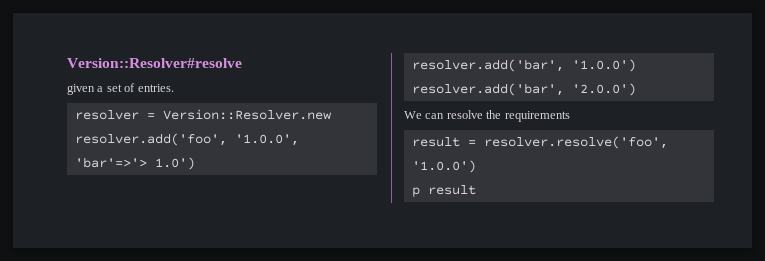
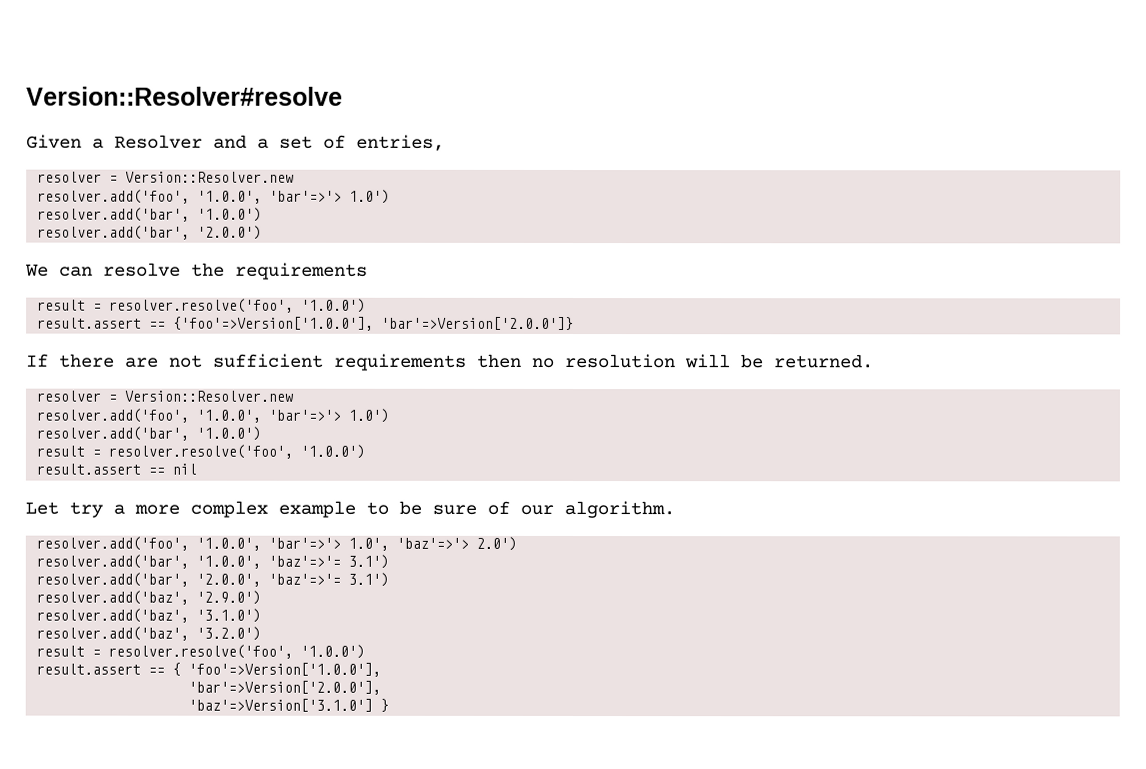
[67,84,95,95] given -> [26,134,247,149] Given a Resolver and
[137,84,174,92] entries. -> [356,134,445,151] entries,
[411,185,476,197] p result -> [37,316,575,331] [26,353,874,371] [36,390,294,402] [36,408,390,423] [36,426,262,441] [36,444,366,459] [36,463,198,475] [25,500,675,519] [36,536,518,551] [36,554,390,569] [36,572,390,587] [36,590,262,605] [36,608,262,623] [36,626,262,641] [36,644,366,659] [36,662,382,677] [188,680,382,695] [188,698,390,712] result.assert == {'foo'=>Version['1.0.0'], 'bar'=>Version['2.0.0']} // If there are not sufficient requirements then no resolution will be returned. // resolver = Version::Resolver.new // resolver.add('foo', '1.0.0', 'bar'=>'> 1.0') // resolver.add('bar', '1.0.0') // result = resolver.resolve('foo', '1.0.0') // result.assert == nil // Let try a more complex example to be sure of our algorithm. // resolver.add('foo', '1.0.0', 'bar'=>'> 1.0', 'baz'=>'> 2.0') // resolver.add('bar', '1.0.0', 'baz'=>'= 3.1') // resolver.add('bar', '2.0.0', 'baz'=>'= 3.1') // resolver.add('baz', '2.9.0') // resolver.add('baz', '3.1.0') // resolver.add('baz', '3.2.0') // result = resolver.resolve('foo', '1.0.0') // result.assert == { 'foo'=>Version['1.0.0'], // 'bar'=>Version['2.0.0'], // 'baz'=>Version['3.1.0'] }

